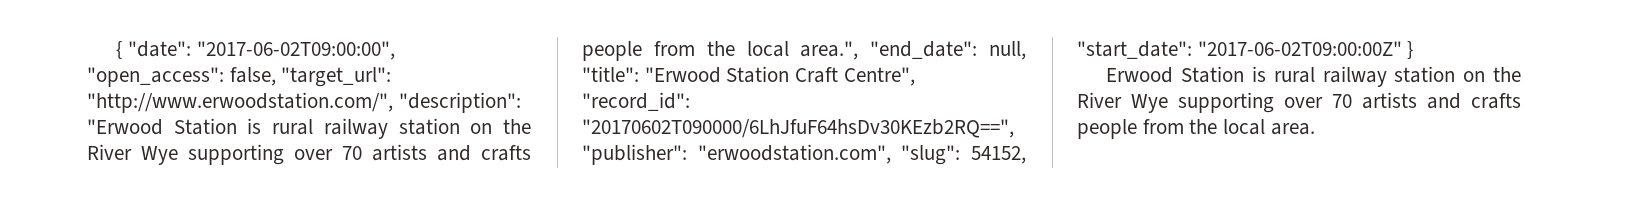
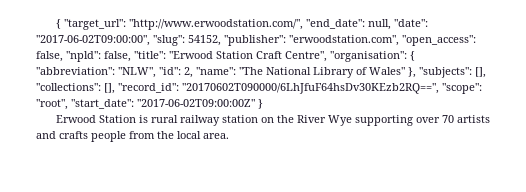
[116,41,395,60] [87,67,392,87] [87,92,521,113] [87,118,531,139] [87,144,531,165] [582,41,1026,61] { "date": "2017-06-02T09:00:00", "open_access": false, "target_url": "http://www.erwoodstation.com/", "description": "Erwood Station is rural railway station on the River Wye supporting over 70 artists and crafts people from the local area.", "end_date": null, -> [55,19,428,30] [36,35,476,46] [36,51,131,62] { "target_url": "http://www.erwoodstation.com/", "end_date": null, "date": "2017-06-02T09:00:00", "slug": 54152, "publisher": "erwoodstation.com", "open_access": false, "npld": false,
[582,92,690,111] [582,119,1014,138] [582,144,1026,165] "record_id": "20170602T090000/6LhJfuF64hsDv30KEzb2RQ==", "publisher": "erwoodstation.com", "slug": 54152, -> [330,51,415,62] [36,67,486,78] [36,83,482,94] [36,99,68,110] "organisation": { "abbreviation": "NLW", "id": 2, "name": "The National Library of Wales" }, "subjects": [], "collections": [], "record_id": "20170602T090000/6LhJfuF64hsDv30KEzb2RQ==", "scope": "root",

